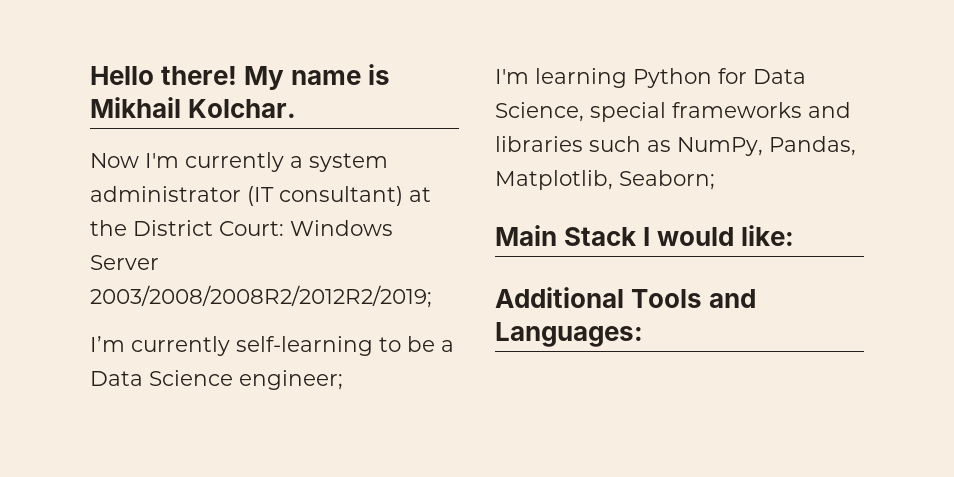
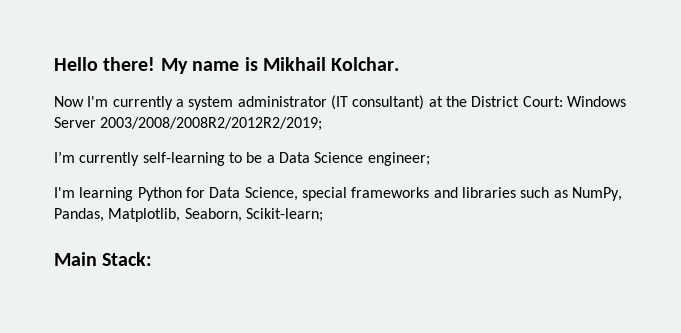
[619,170,715,190] Seaborn; -> [184,208,323,222] Seaborn, Scikit-learn;
[564,225,795,246] [495,287,757,308] [495,322,643,347] Stack I would like: // Additional Tools and Languages: -> [102,252,153,266] Stack:

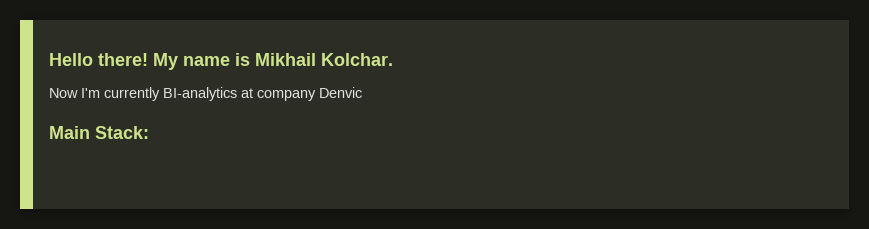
[175,95,626,110] [54,117,323,131] [54,151,430,166] [54,187,622,201] [54,208,323,222] a system administrator (IT consultant) at the District Court: Windows Server 2003/2008/2008R2/2012R2/2019; // I’m currently self-learning to be a Data Science engineer; // I'm learning Python for Data Science, special frameworks and libraries such as NumPy, Pandas, Matplotlib, Seaborn, Scikit-learn; -> [163,87,362,101] BI-analytics at company Denvic

